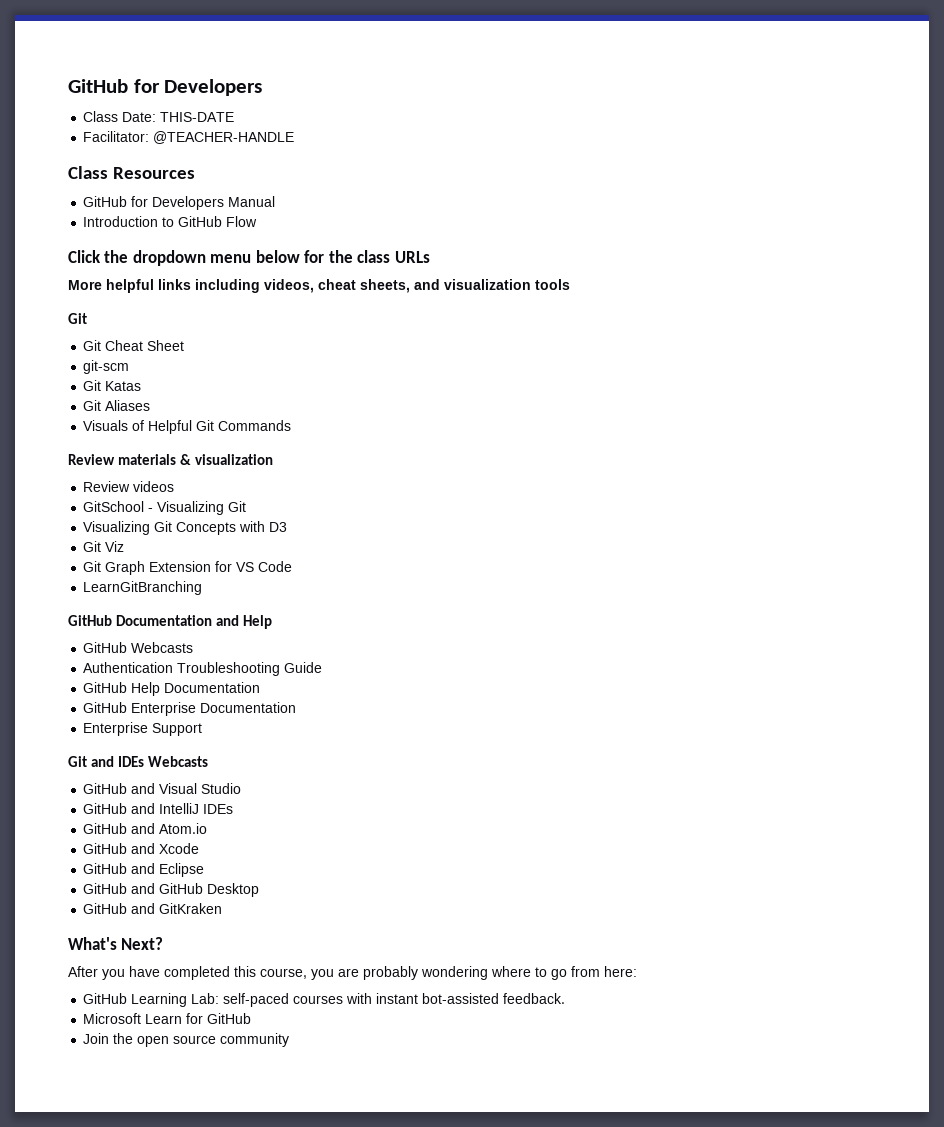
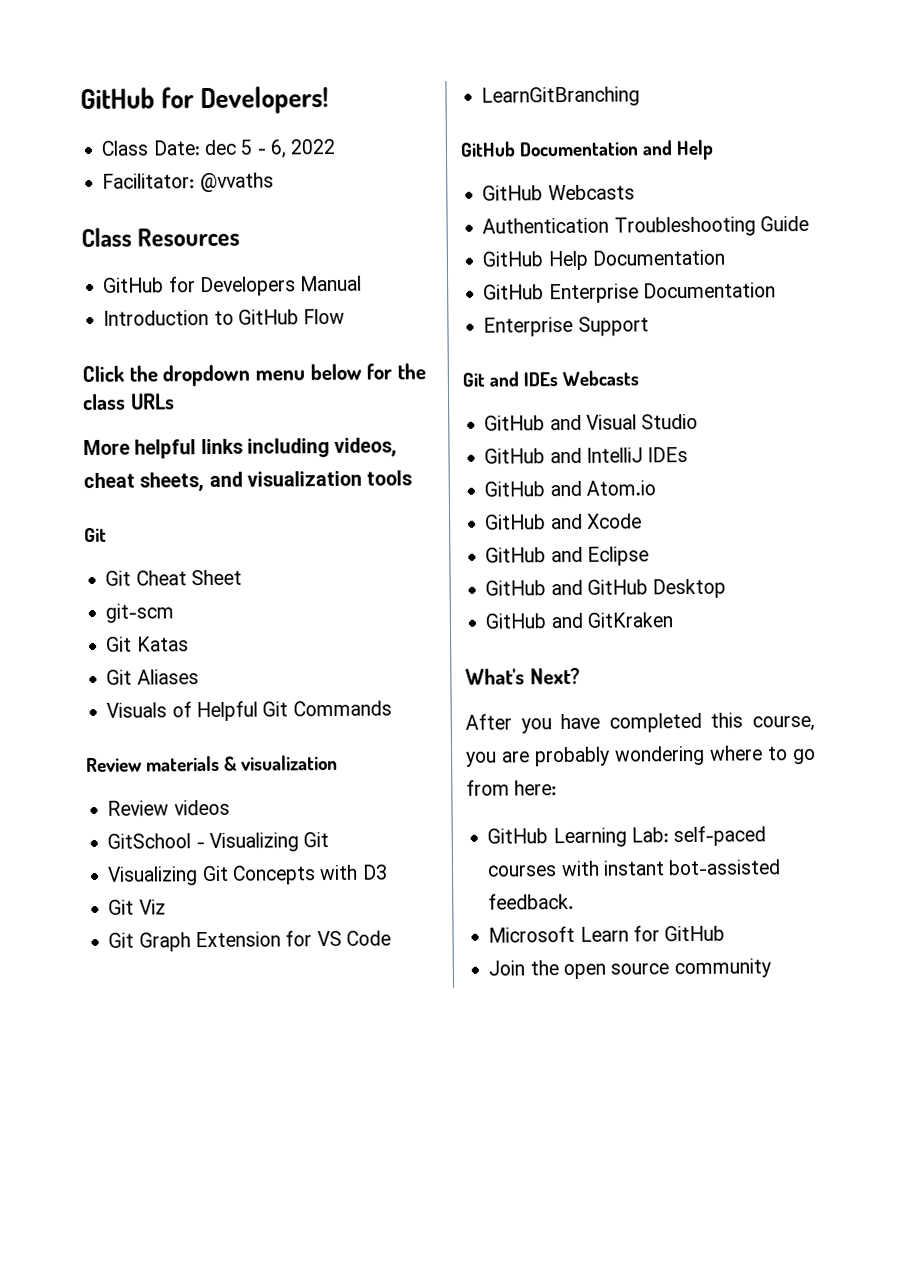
[68,79,263,96] GitHub for Developers -> [80,85,330,115] GitHub for Developers!
[160,112,235,122] THIS-DATE -> [203,138,336,159] dec 5 - 6, 2022
[153,131,295,144] @TEACHER-HANDLE -> [199,172,274,193] @vvaths

